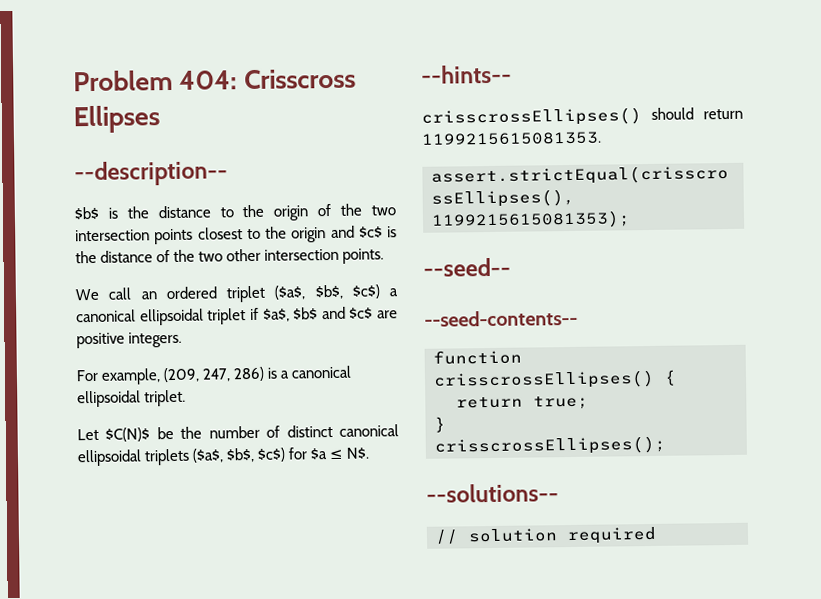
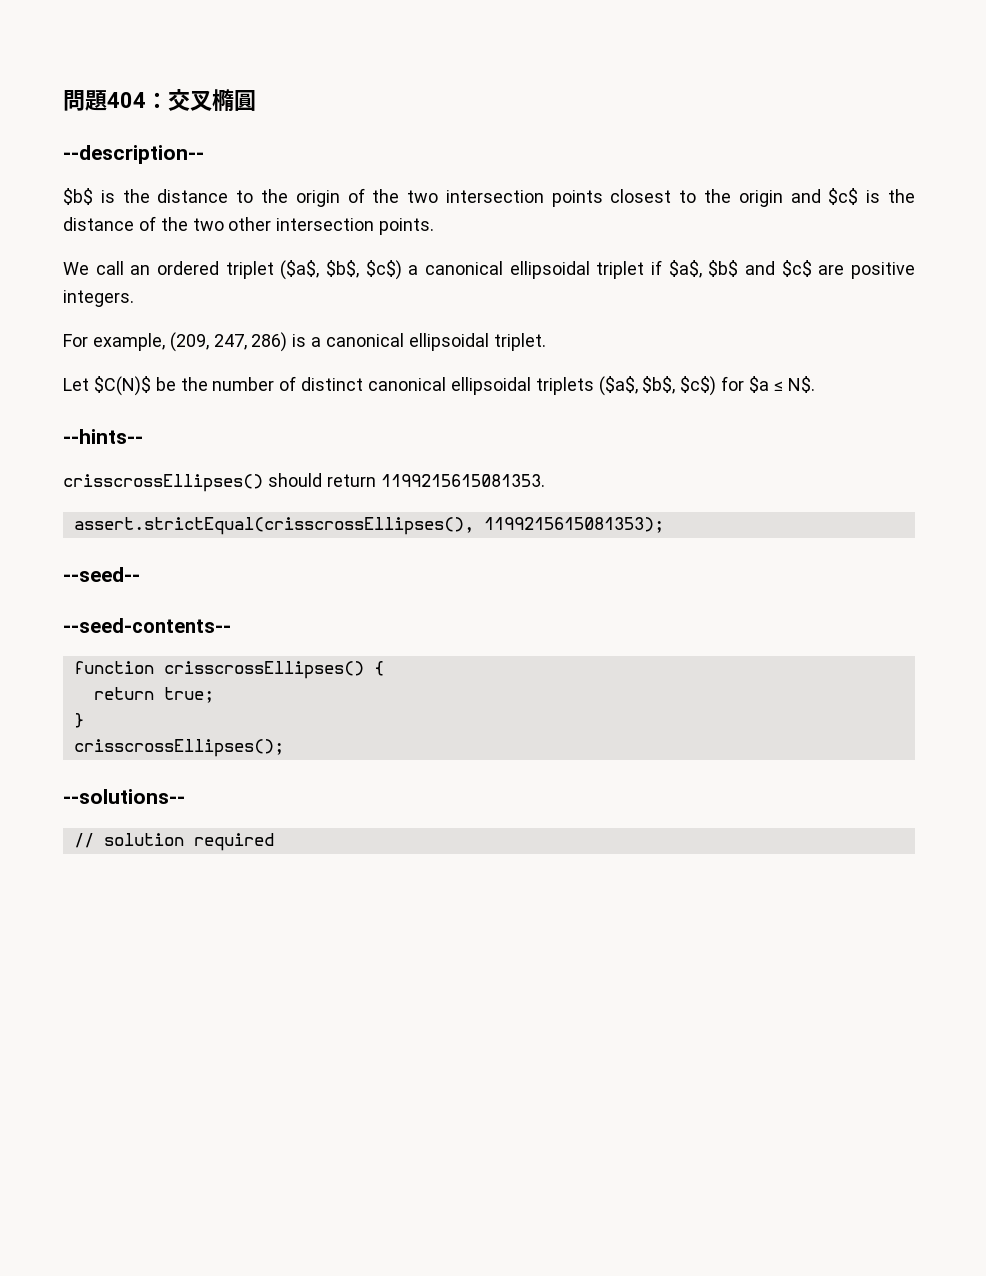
[73,68,356,92] [73,105,160,134] Problem 404: Crisscross Ellipses -> [63,89,256,111] 問題404：交叉橢圓

